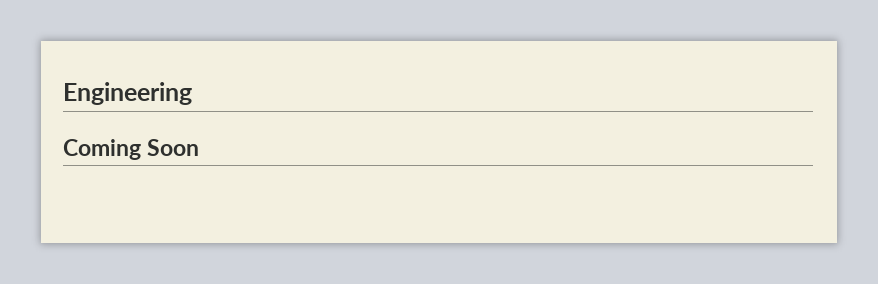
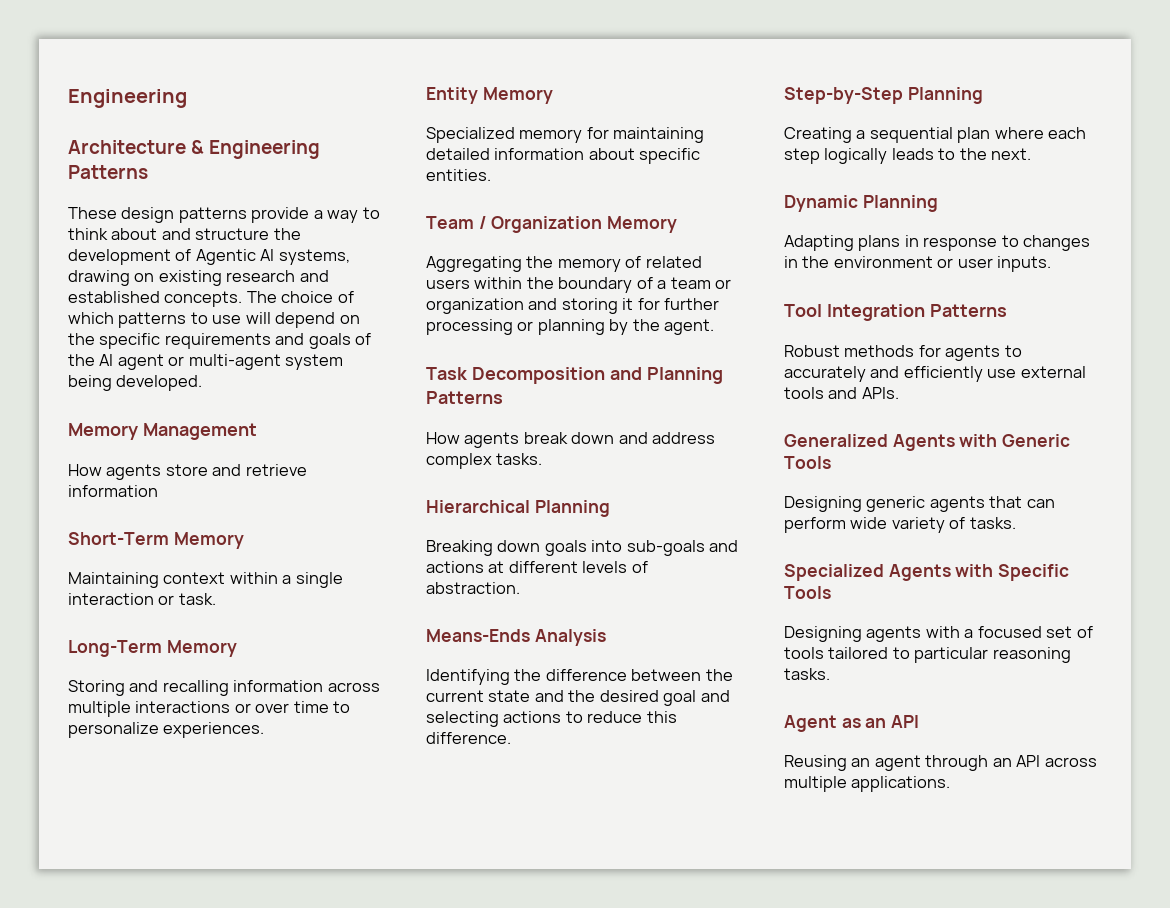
[63,139,200,160] Coming Soon -> [68,140,321,159] [68,165,148,179] [68,207,380,223] [68,228,301,240] [68,249,350,265] [68,270,329,286] [68,291,354,307] [68,312,360,328] [68,333,372,349] [68,354,344,370] [68,375,203,391] [68,423,257,440] [68,464,307,480] [68,485,158,497] [68,532,244,549] [68,572,343,588] [68,593,216,605] [68,640,237,657] [68,680,380,696] [68,701,351,717] [68,722,265,738] [426,87,553,104] [426,127,705,143] [426,148,701,164] [426,169,491,181] [426,216,678,233] [426,256,702,272] [426,277,732,293] [426,298,720,314] [426,319,715,335] [426,367,723,384] [426,391,503,404] [426,432,716,448] [426,453,543,469] [426,500,610,517] [426,540,739,556] [426,561,648,573] [426,582,520,594] [426,629,606,646] [426,669,733,685] [426,690,730,706] [426,711,677,727] [426,732,511,744] [784,87,983,104] [784,127,1087,143] [784,148,1032,164] [784,195,938,212] [784,235,1091,251] [784,256,1052,272] [784,304,1007,321] [784,345,1022,361] [784,366,1086,382] [784,387,899,399] [784,434,1071,451] [784,456,831,469] [784,496,1055,512] [784,517,1016,533] [784,564,1070,581] [784,586,831,599] [784,626,1093,642] [784,647,1071,663] [784,668,830,680] [784,715,920,732] [784,755,1097,771] [784,776,951,792] Architecture & Engineering Patterns // These design patterns provide a way to think about and structure the development of Agentic AI systems, drawing on existing research and established concepts. The choice of which patterns to use will depend on the specific requirements and goals of the AI agent or multi-agent system being developed. // Memory Management // How agents store and retrieve information // Short-Term Memory // Maintaining context within a single interaction or task. // Long-Term Memory // Storing and recalling information across multiple interactions or over time to personalize experiences. // Entity Memory // Specialized memory for maintaining detailed information about specific entities. // Team / Organization Memory // Aggregating the memory of related users within the boundary of a team or organization and storing it for further processing or planning by the agent. // Task Decomposition and Planning Patterns // How agents break down and address complex tasks. // Hierarchical Planning // Breaking down goals into sub-goals and actions at different levels of abstraction. // Means-Ends Analysis // Identifying the difference between the current state and the desired goal and selecting actions to reduce this difference. // Step-by-Step Planning // Creating a sequential plan where each step logically leads to the next. // Dynamic Planning // Adapting plans in response to changes in the environment or user inputs. // Tool Integration Patterns // Robust methods for agents to accurately and efficiently use external tools and APIs. // Generalized Agents with Generic Tools // Designing generic agents that can perform wide variety of tasks. // Specialized Agents with Specific Tools // Designing agents with a focused set of tools tailored to particular reasoning tasks. // Agent as an API // Reusing an agent through an API across multiple applications.

